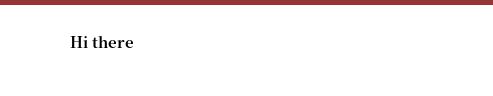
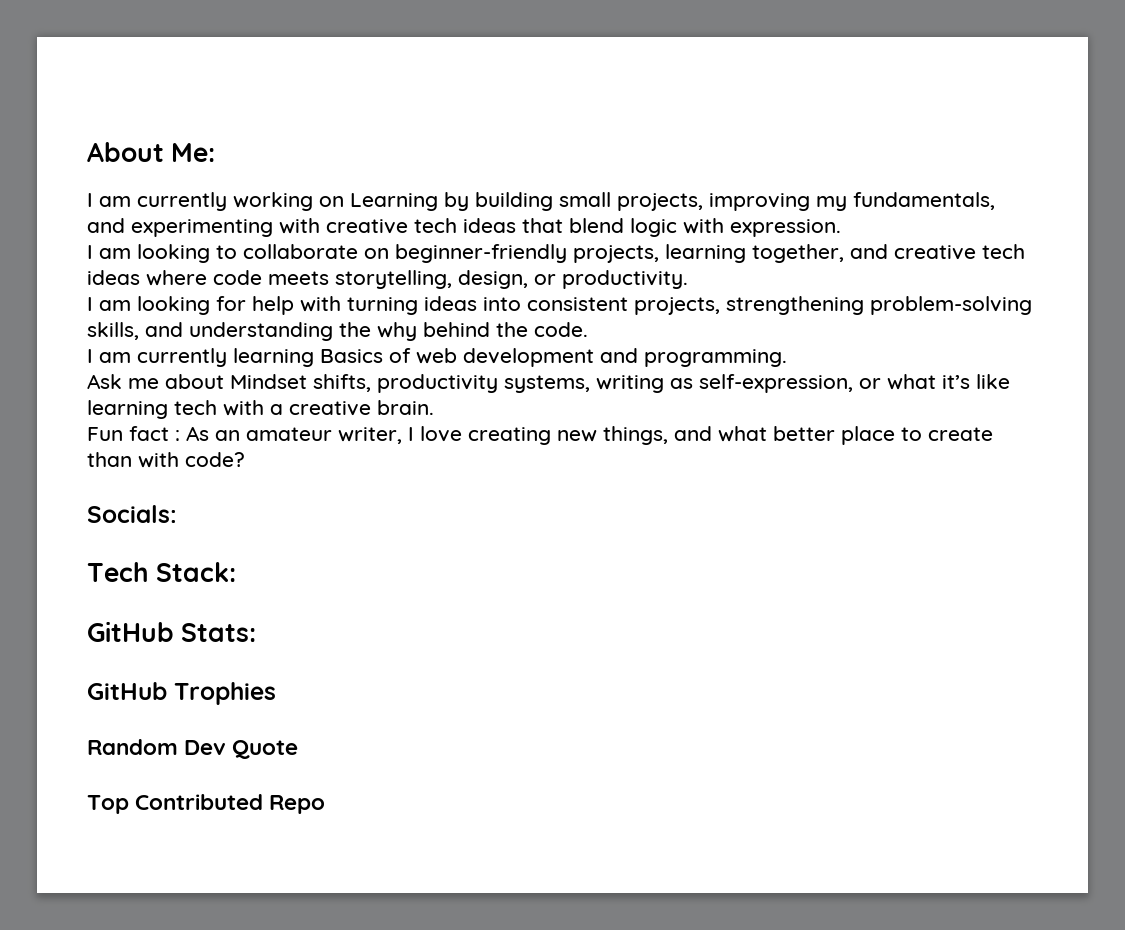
[70,35,135,48] Hi there -> [87,142,216,162] [87,192,995,211] [87,218,841,237] [87,244,1025,263] [87,270,688,289] [87,296,1032,315] [87,322,588,341] [87,348,787,367] [87,374,1010,393] [87,400,434,419] [87,426,993,445] [87,452,245,468] [87,505,177,523] [87,562,237,582] [87,621,257,642] [87,682,276,705] [87,739,299,759] [87,794,326,814] About Me: // I am currently working on Learning by building small projects, improving my fundamentals, and experimenting with creative tech ideas that blend logic with expression. // I am looking to collaborate on beginner-friendly projects, learning together, and creative tech ideas where code meets storytelling, design, or productivity. // I am looking for help with turning ideas into consistent projects, strengthening problem-solving skills, and understanding the why behind the code. // I am currently learning Basics of web development and programming. // Ask me about Mindset shifts, productivity systems, writing as self-expression, or what it’s like learning tech with a creative brain. // Fun fact : As an amateur writer, I love creating new things, and what better place to create than with code? // Socials: // Tech Stack: // GitHub Stats: // GitHub Trophies // Random Dev Quote // Top Contributed Repo

